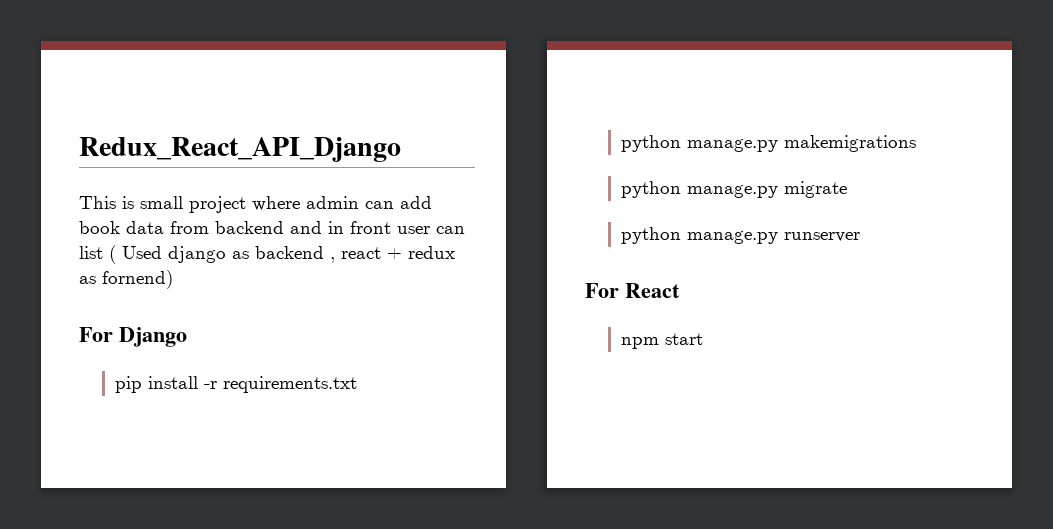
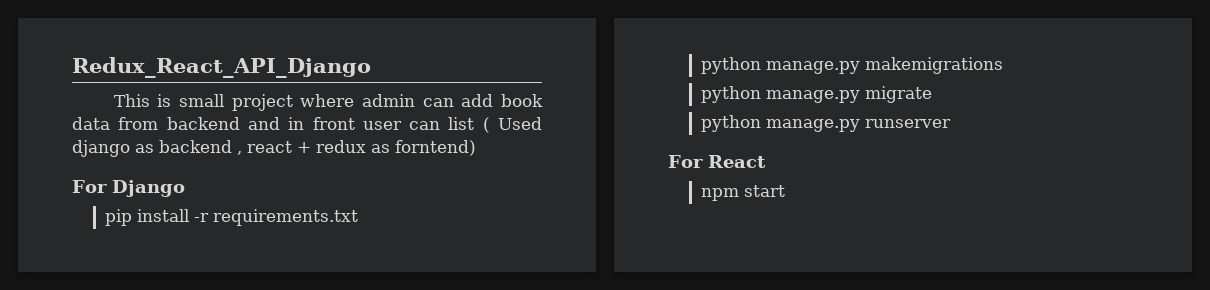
[102,270,173,289] fornend) -> [395,140,476,156] forntend)

